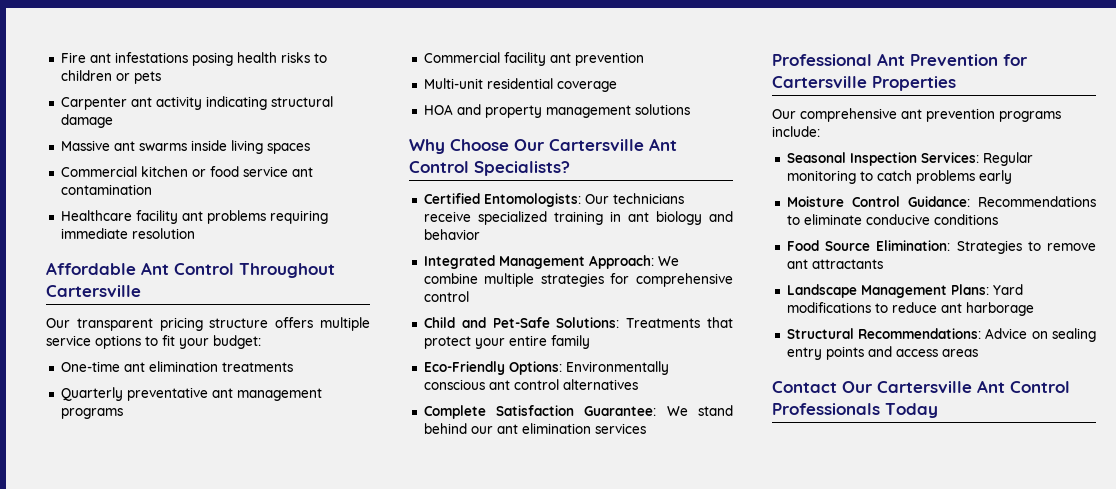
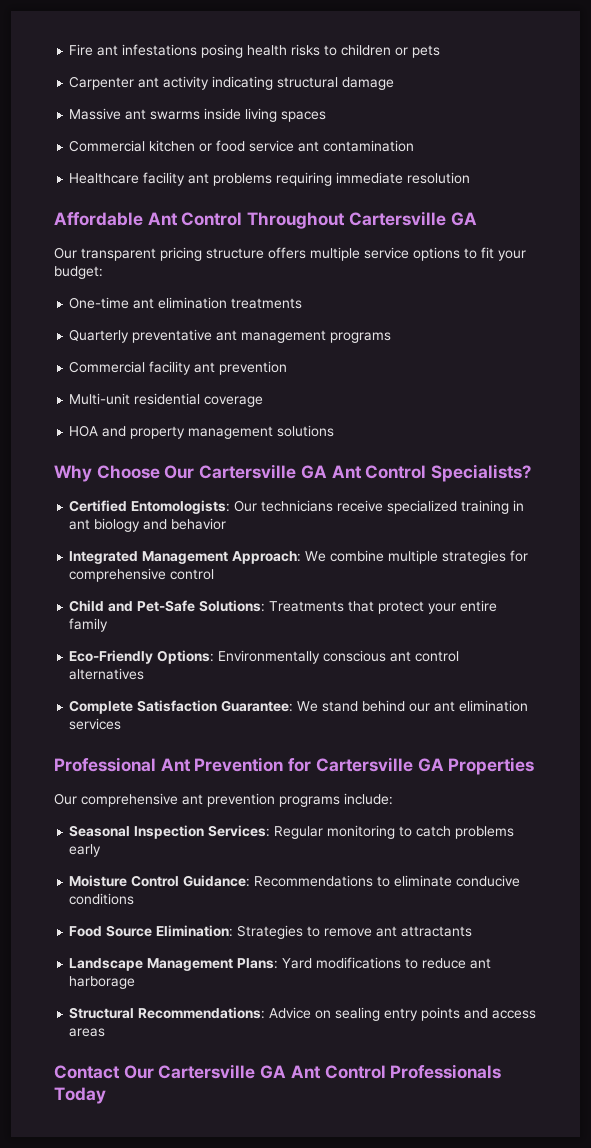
(141, 291) none -> [450,212,477,226] GA
(644, 145) none -> [300,465,327,479] GA
(867, 82) none -> [417,758,444,772] GA
(972, 387) none -> [260,1065,287,1079] GA

